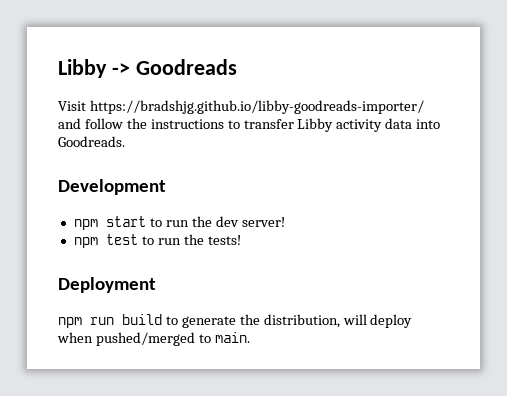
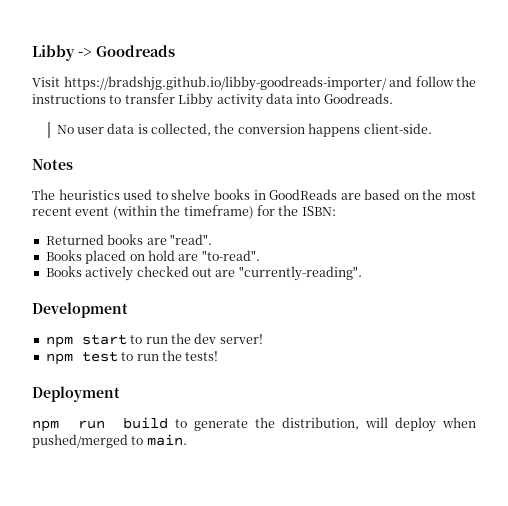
(125, 141) none -> [56,123,432,137] [32,159,73,170] [32,189,476,200] [32,205,336,219] [45,234,212,245] [45,250,260,264] [45,266,362,281] // No user data is collected, the conversion happens client-side. // Notes // The heuristics used to shelve books in GoodReads are based on the most recent event (within the timeframe) for the ISBN: // Returned books are "read". // Books placed on hold are "to-read". // Books actively checked out are "currently-reading".

